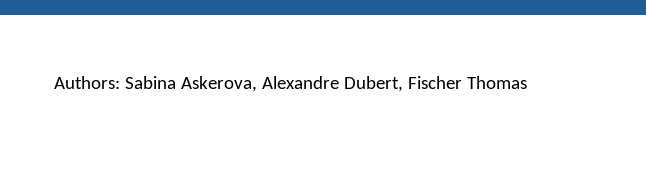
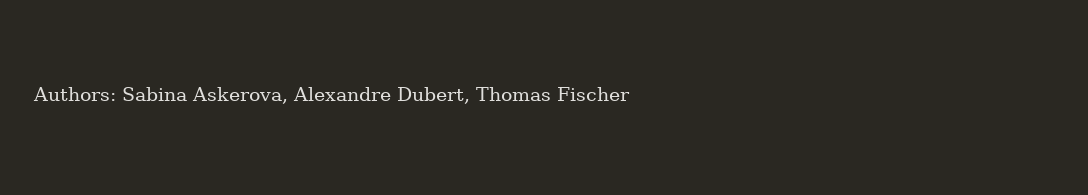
[407,76,527,89] Fischer Thomas -> [476,87,630,101] Thomas Fischer

